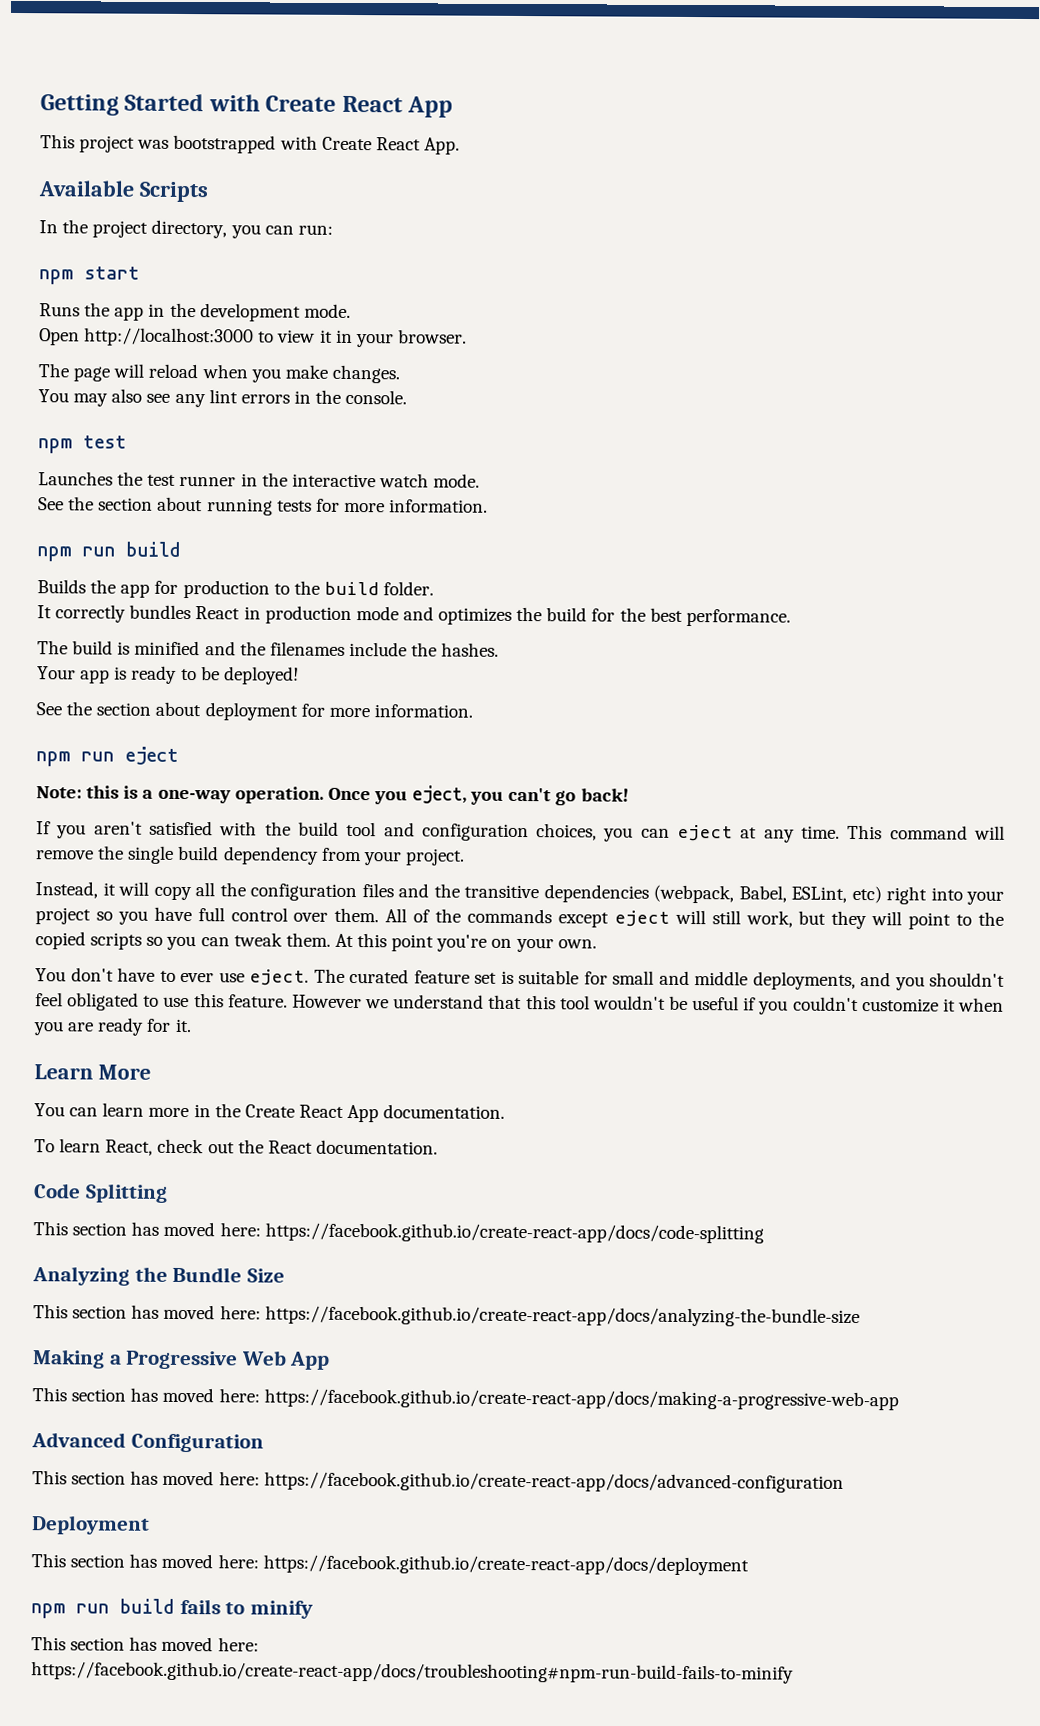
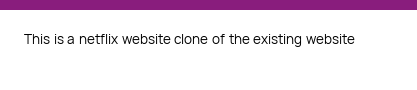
[40,93,454,118] [40,134,460,155] [38,180,209,203] [39,219,333,239] [39,266,140,285] [39,302,351,322] [39,327,467,348] [38,363,400,384] [38,388,408,408] [38,435,127,454] [38,471,481,488] [38,496,489,516] [37,541,181,562] [37,579,435,599] [37,604,791,627] [37,640,500,657] [37,665,299,685] [36,701,473,721] [36,746,179,767] [36,785,629,806] [36,820,1005,843] [36,845,465,866] [35,881,1004,905] [35,906,1004,930] [35,931,597,953] [35,967,1005,991] [35,992,1004,1015] [33,1017,192,1036] [34,1064,151,1080] [34,1102,506,1123] [34,1138,438,1156] [34,1183,168,1203] [33,1221,764,1244] [32,1266,285,1286] [33,1304,860,1328] [32,1349,331,1370] [32,1387,899,1411] [31,1432,264,1453] [32,1470,844,1493] [32,1515,150,1535] [31,1553,749,1576] [31,1598,313,1619] [31,1636,259,1652] [31,1661,794,1684] Getting Started with Create React App // This project was bootstrapped with Create React App. // Available Scripts // In the project directory, you can run: // npm start // Runs the app in the development mode. // Open http://localhost:3000 to view it in your browser. // The page will reload when you make changes. // You may also see any lint errors in the console. // npm test // Launches the test runner in the interactive watch mode. // See the section about running tests for more information. // npm run build // Builds the app for production to the build folder. // It correctly bundles React in production mode and optimizes the build for the best performance. // The build is minified and the filenames include the hashes. // Your app is ready to be deployed! // See the section about deployment for more information. // npm run eject // Note: this is a one-way operation. Once you eject, you can't go back! // If you aren't satisfied with the build tool and configuration choices, you can eject at any time. This command will remove the single build dependency from your project. // Instead, it will copy all the configuration files and the transitive dependencies (webpack, Babel, ESLint, etc) right into your project so you have full control over them. All of the commands except eject will still work, but they will point to the copied scripts so you can tweak them. At this point you're on your own. // You don't have to ever use eject. The curated feature set is suitable for small and middle deployments, and you shouldn't feel obligated to use this feature. However we understand that this tool wouldn't be useful if you couldn't customize it when you are ready for it. // Learn More // You can learn more in the Create React App documentation. // To learn React, check out the React documentation. // Code Splitting // This section has moved here: https://facebook.github.io/create-react-app/docs/code-splitting // Analyzing the Bundle Size // This section has moved here: https://facebook.github.io/create-react-app/docs/analyzing-the-bundle-size // Making a Progressive Web App // This section has moved here: https://facebook.github.io/create-react-app/docs/making-a-progressive-web-app // Advanced Configuration // This section has moved here: https://facebook.github.io/create-react-app/docs/advanced-configuration // Deployment // This section has moved here: https://facebook.github.io/create-react-app/docs/deployment // npm run build fails to minify // This section has moved here: https://facebook.github.io/create-react-app/docs/troubleshooting#npm-run-build-fails-to-minify -> [24,34,355,47] This is a netflix website clone of the existing website

